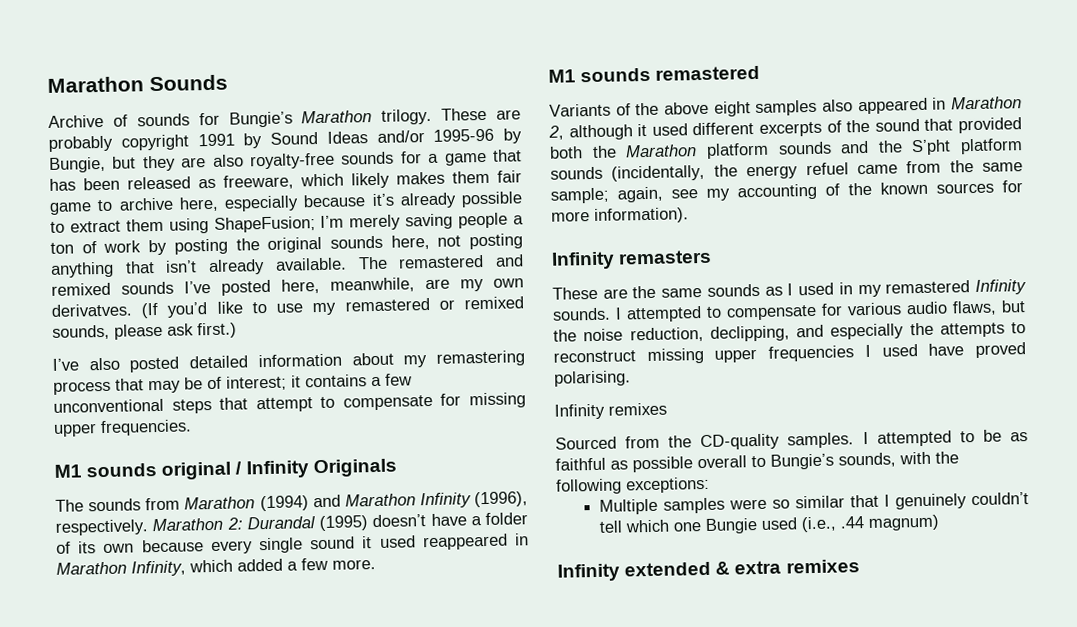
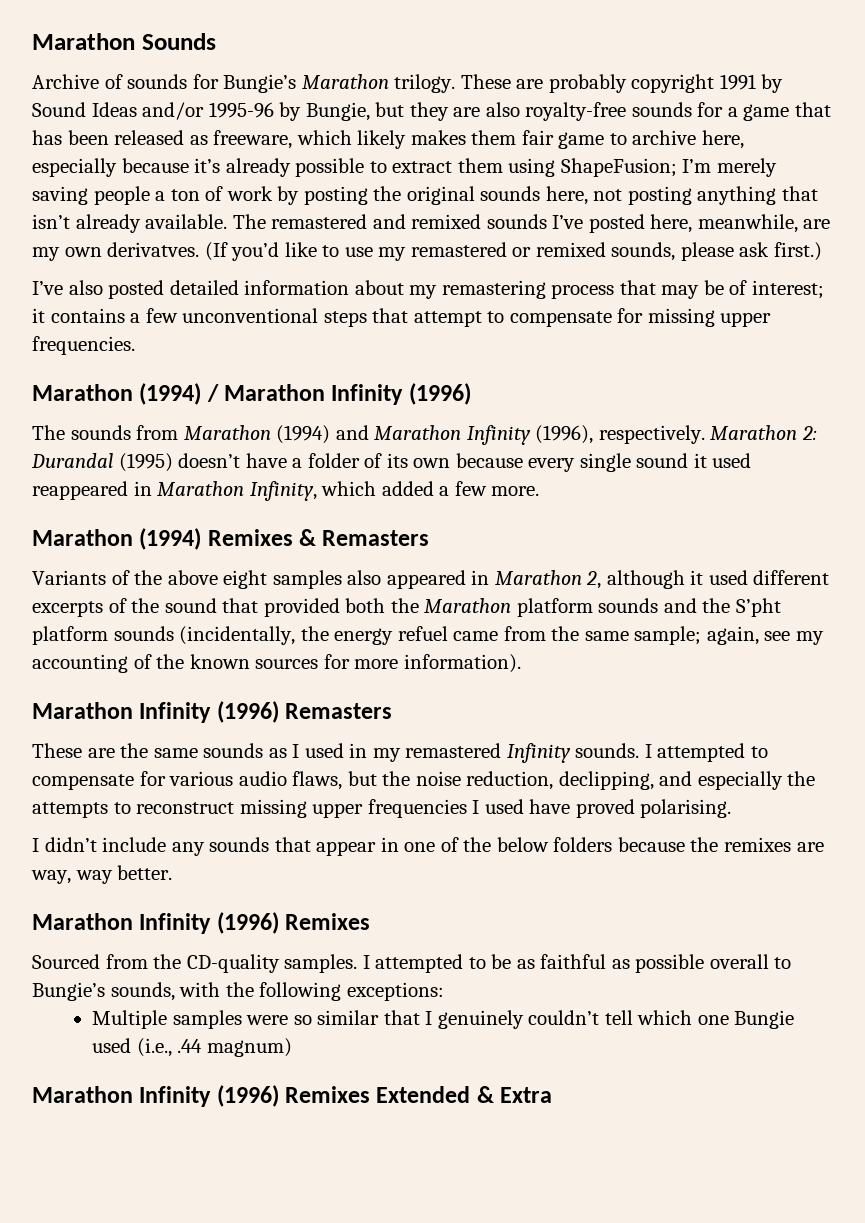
[54,458,397,480] M1 sounds original / Infinity Originals -> [32,383,471,405] Marathon (1994) / Marathon Infinity (1996)
[548,65,761,83] M1 sounds remastered -> [32,528,430,550] Marathon (1994) Remixes & Remasters
[551,249,713,270] Infinity remasters -> [32,701,393,723] Marathon Infinity (1996) Remasters
[554,402,667,420] Infinity remixes -> [32,837,824,856] [31,865,173,884] [32,912,371,934] I didn’t include any sounds that appear in one of the below folders because the remixes are way, way better. // Marathon Infinity (1996) Remixes
[557,559,860,582] Infinity extended & extra remixes -> [32,1085,553,1107] Marathon Infinity (1996) Remixes Extended & Extra

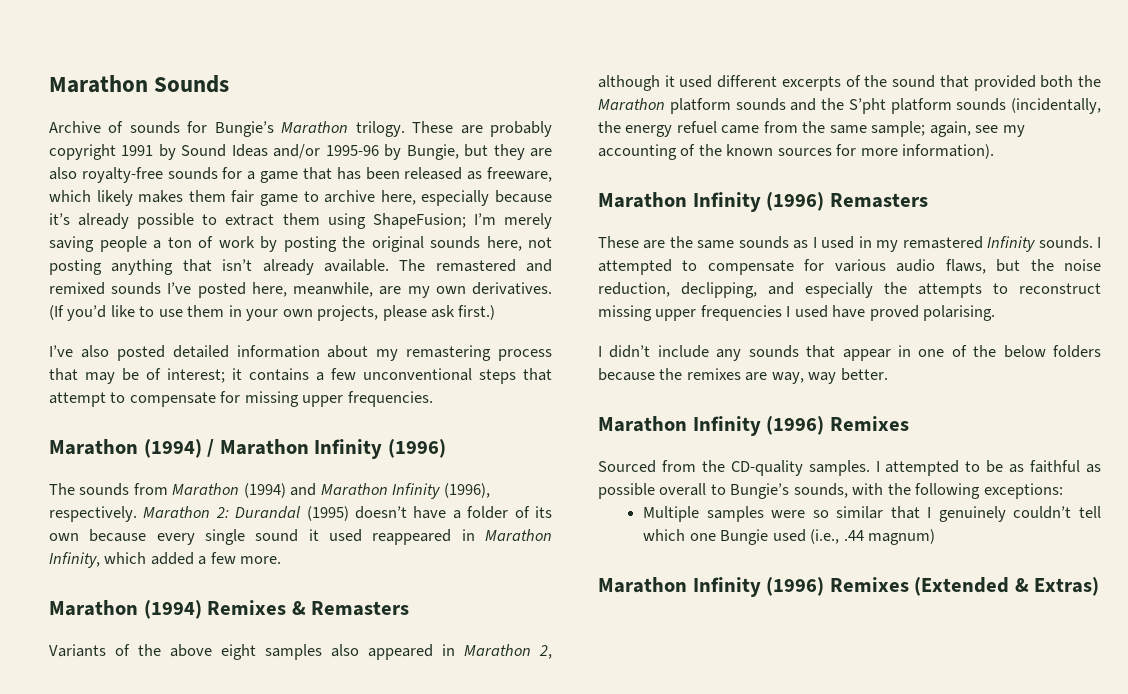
[107,242,200,257] derivatves. -> [472,282,552,295] derivatives.
[378,242,676,261] my remastered or remixed sounds, -> [187,305,379,321] them in your own projects,
[376,1086,553,1103] Extended & Extra -> [914,577,1100,596] (Extended & Extras)

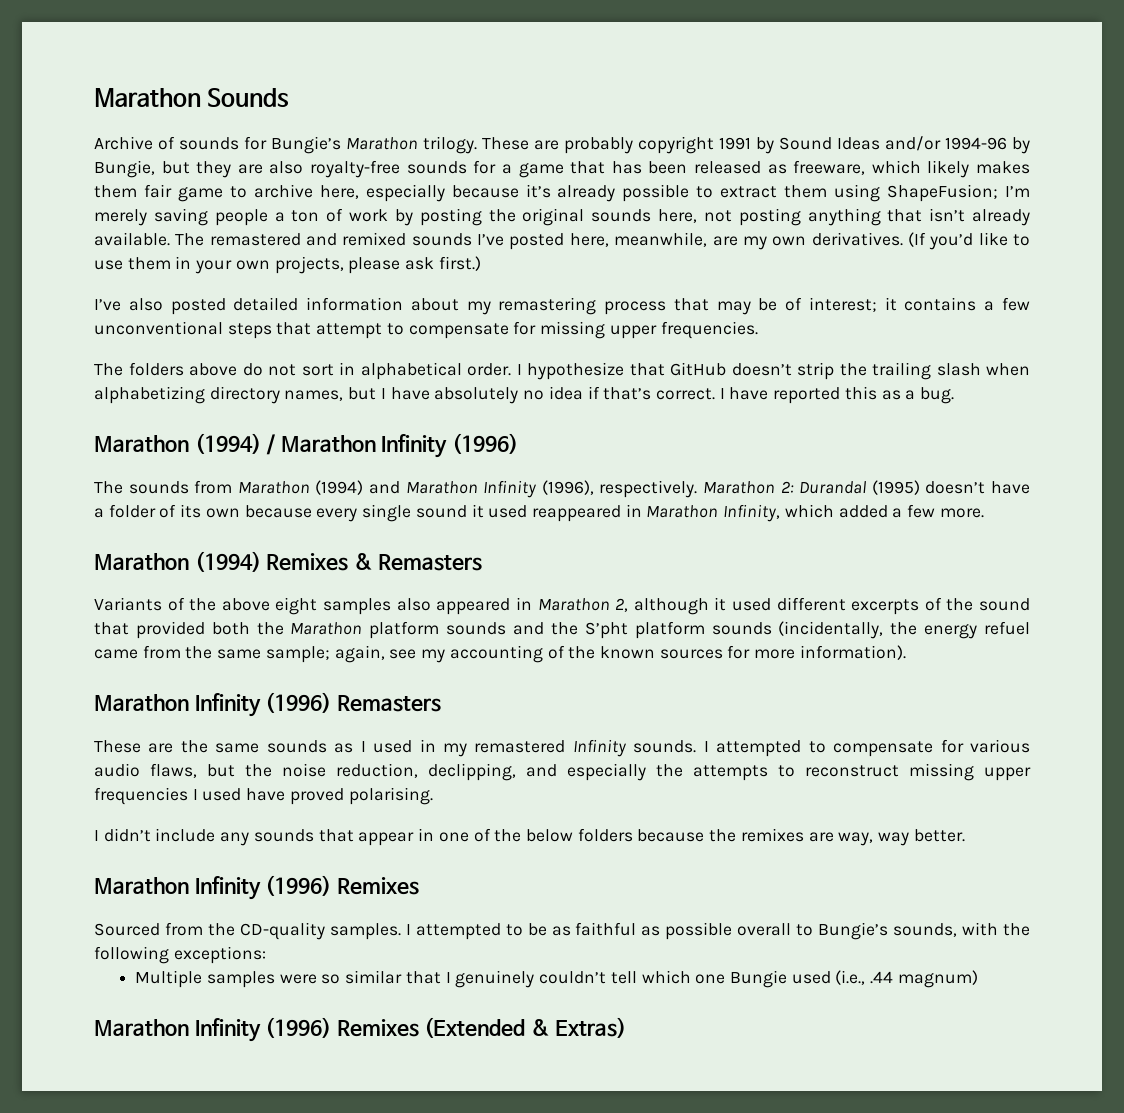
[325,145,379,156] 1995-96 -> [945,137,1007,150] 1994-96
(433, 399) none -> [94,362,1030,380] [94,386,955,404] // The folders above do not sort in alphabetical order. I hypothesize that GitHub doesn’t strip the trailing slash when alphabetizing directory names, but I have absolutely no idea if that’s correct. I have reported this as a bug.

